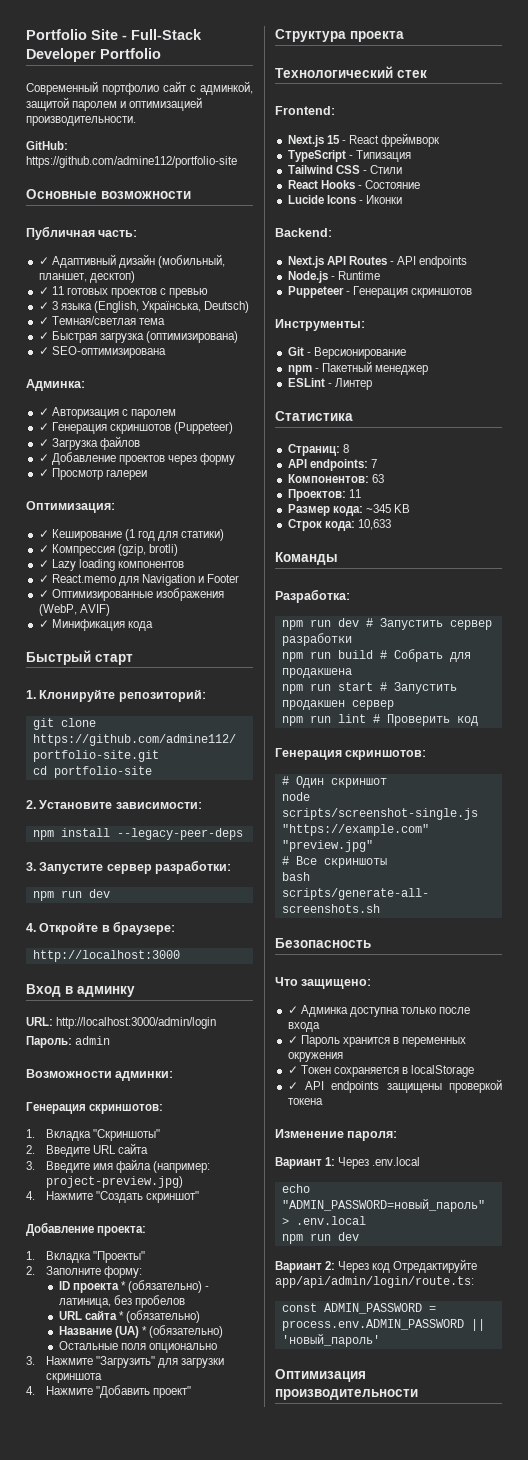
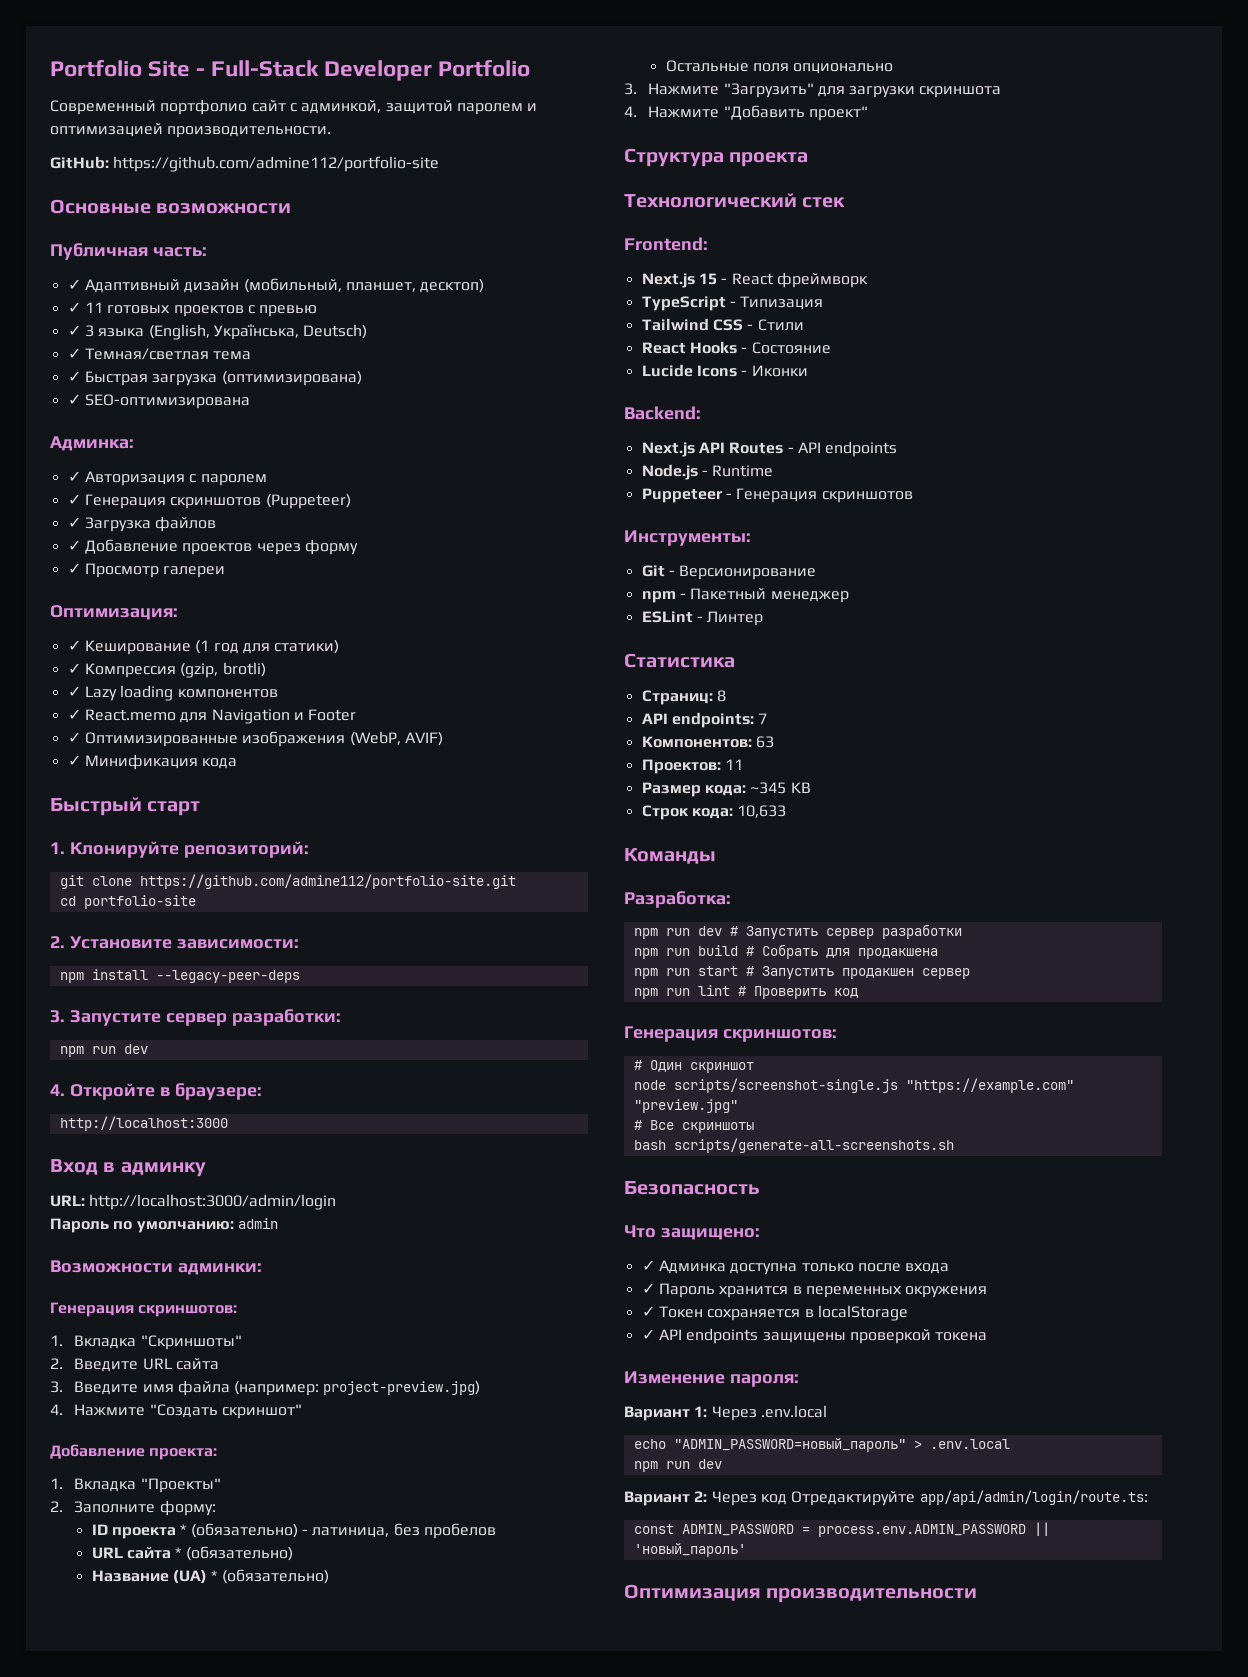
[26,1036,72,1048] Пароль: -> [50,1218,234,1233] Пароль по умолчанию:

